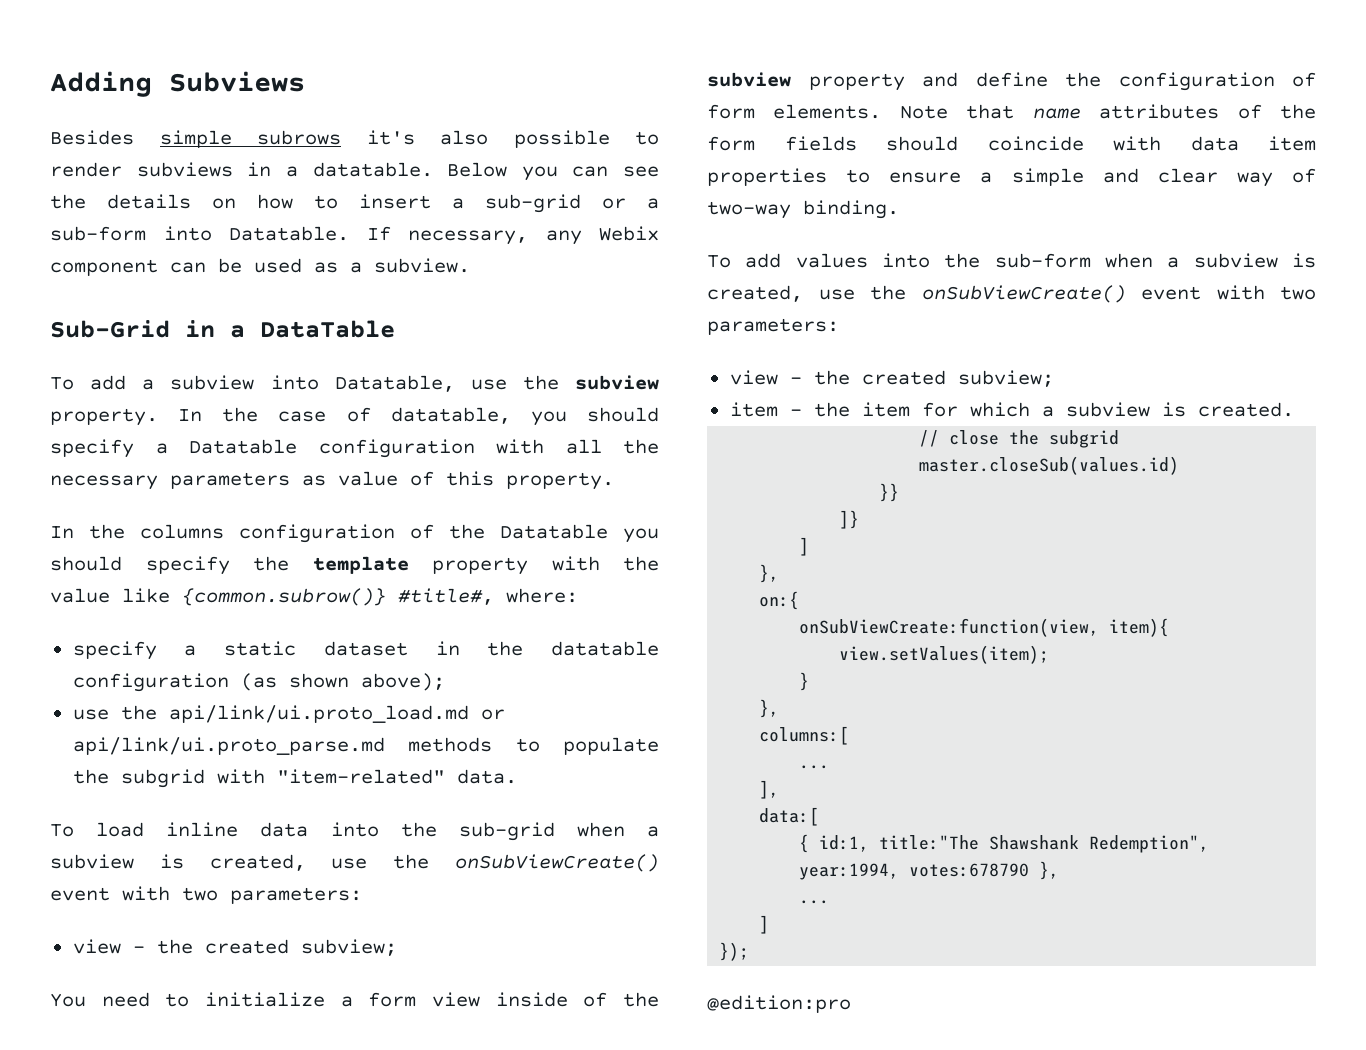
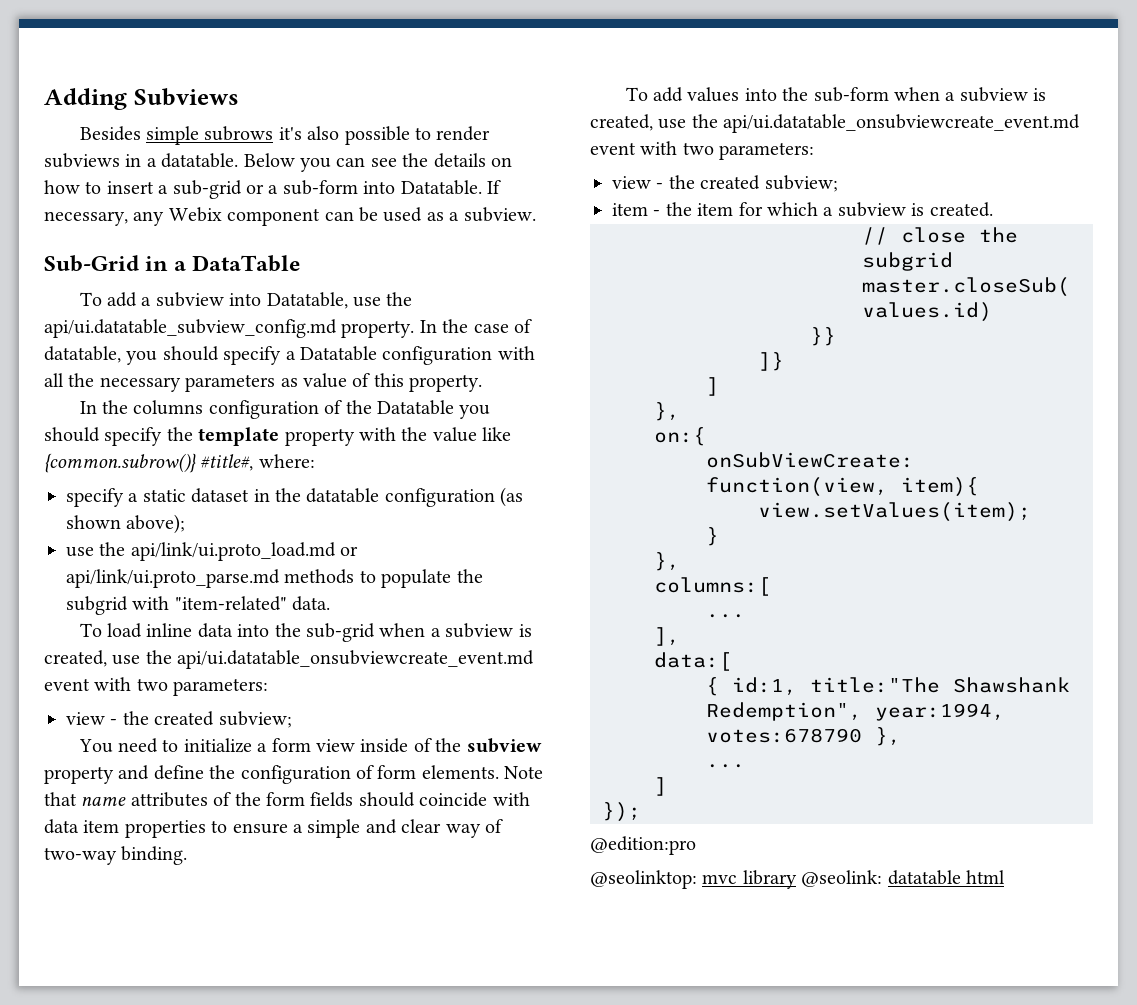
[575,375,659,390] subview -> [44,319,337,338] api/ui.datatable_subview_config.md
[455,854,659,872] onSubViewCreate() -> [177,650,535,669] api/ui.datatable_onsubviewcreate_event.md
[921,285,1126,303] onSubViewCreate() -> [723,114,1081,133] api/ui.datatable_onsubviewcreate_event.md
(851, 1004) none -> [590,870,1005,889] // @seolinktop: mvc library @seolink: datatable html

